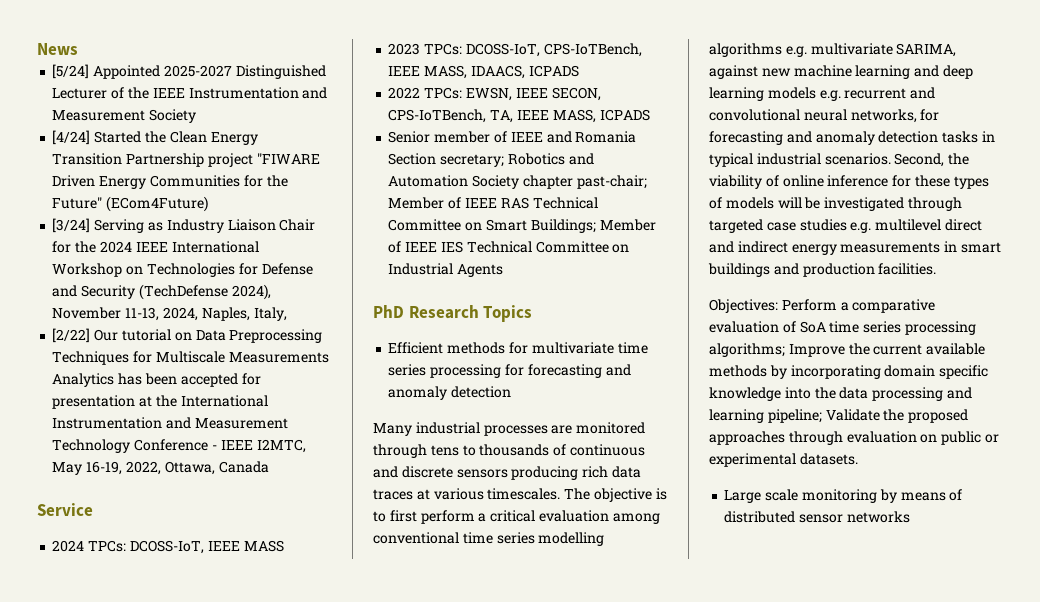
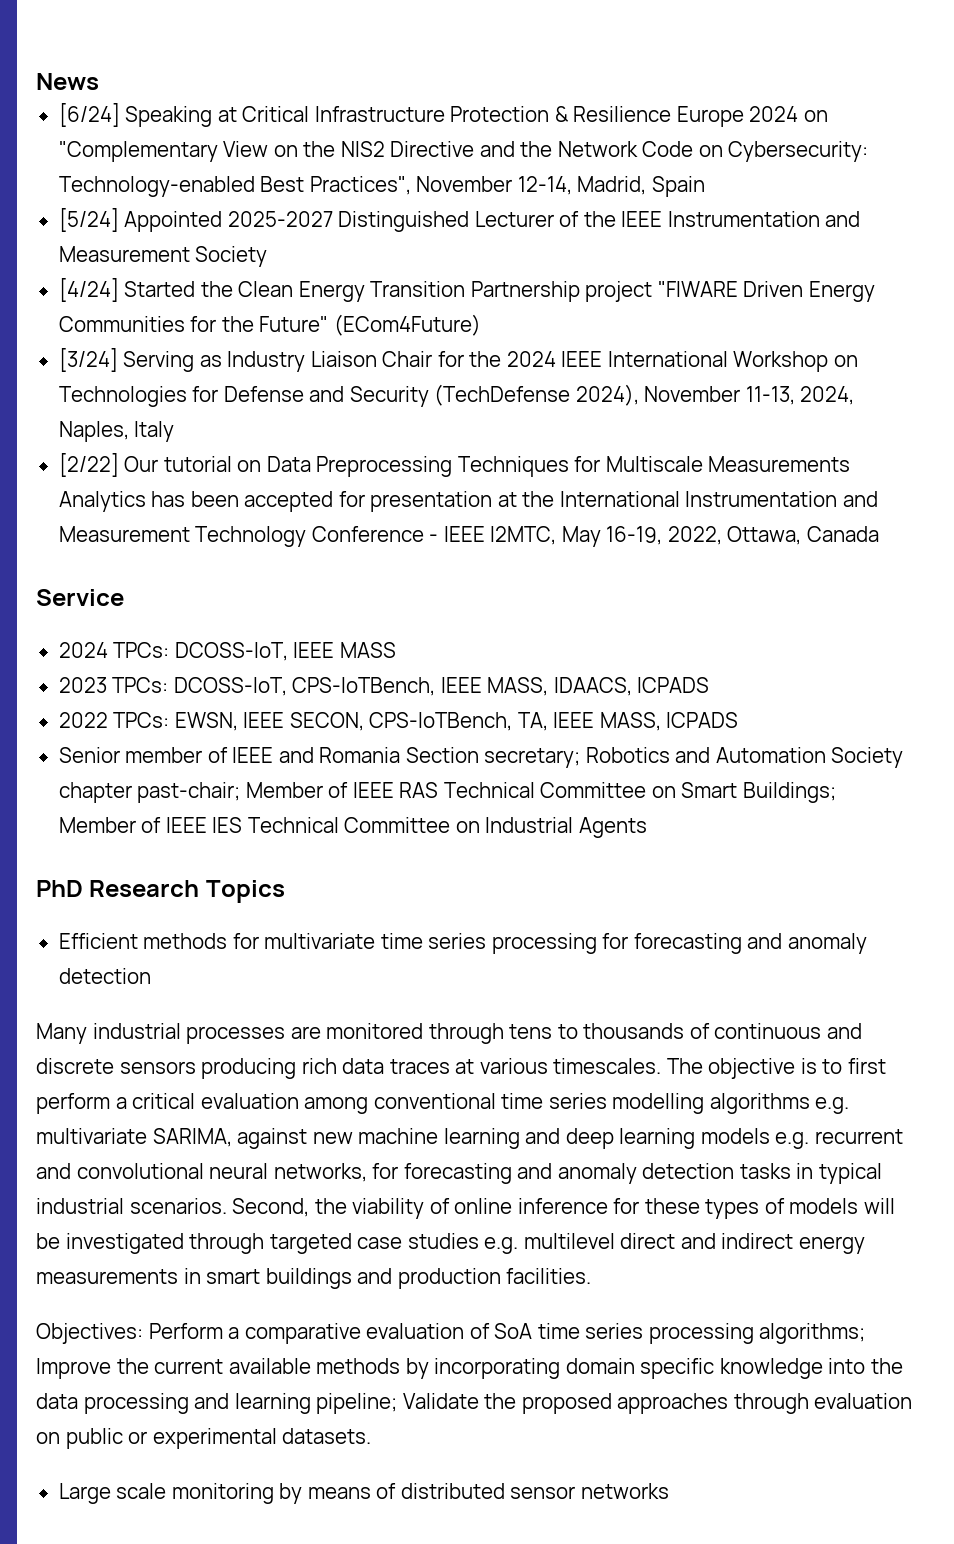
(78, 49) none -> [58,103,828,127] [58,141,869,162] [58,176,705,197] // [6/24] Speaking at Critical Infrastructure Protection & Resilience Europe 2024 on "Complementary View on the NIS2 Directive and the Network Code on Cybersecurity: Technology-enabled Best Practices", November 12-14, Madrid, Spain
[253,307,287,321] Italy, -> [134,421,175,442] Italy

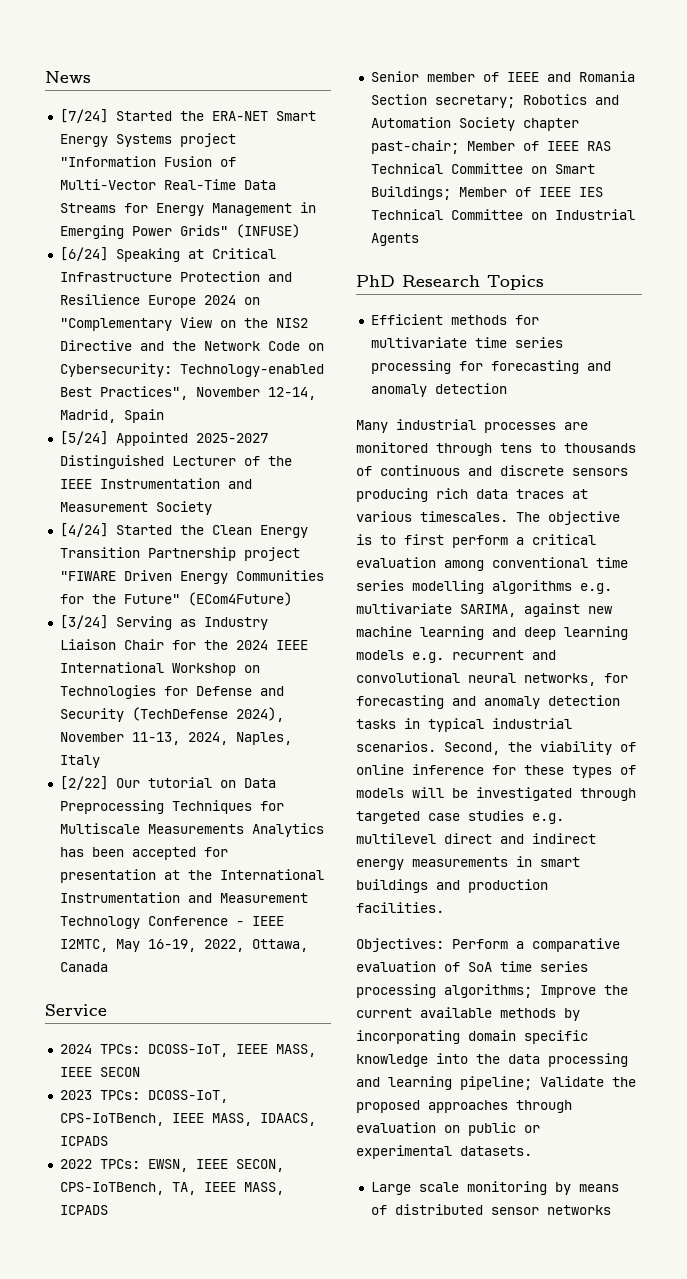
(99, 81) none -> [59,109,316,123] [59,133,236,147] [59,156,236,167] [59,179,276,190] [59,202,316,216] [59,224,300,239] // [7/24] Started the ERA-NET Smart Energy Systems project "Information Fusion of Multi-Vector Real-Time Data Streams for Energy Management in Emerging Power Grids" (INFUSE)
[554,106,569,122] & -> [267,272,292,282] and
[339,642,396,658] MASS -> [275,1044,316,1057] [59,1067,140,1077] MASS, IEEE SECON

